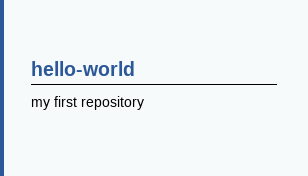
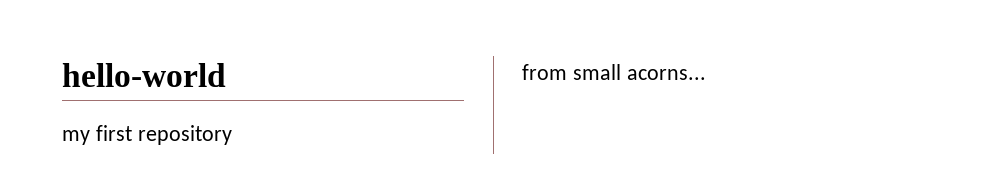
(144, 103) none -> [522,64,706,80] // from small acorns...

